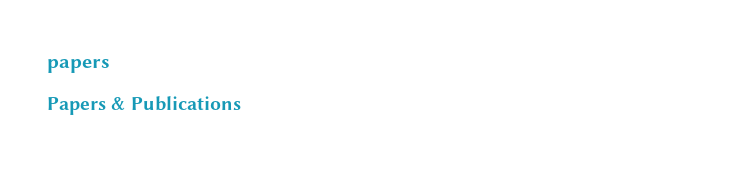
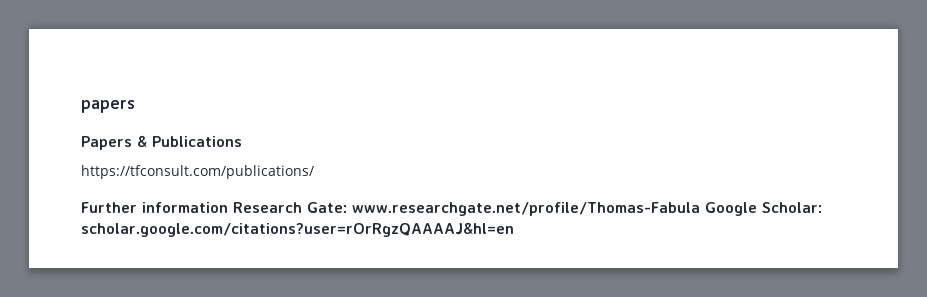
(241, 103) none -> [81,165,314,179] [81,202,822,216] [81,222,514,237] // https://tfconsult.com/publications/ // Further information Research Gate: www.researchgate.net/profile/Thomas-Fabula Google Scholar: scholar.google.com/citations?user=rOrRgzQAAAAJ&hl=en

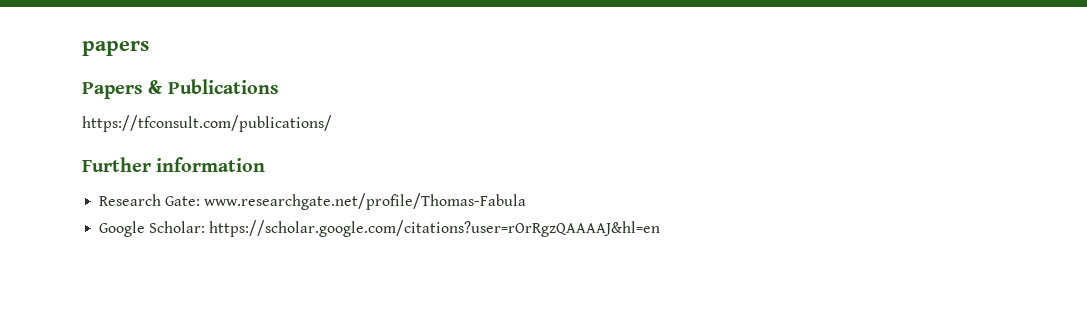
(228, 207) none -> (266, 164) //
(700, 209) none -> (527, 201) //
[81,222,514,237] scholar.google.com/citations?user=rOrRgzQAAAAJ&hl=en -> [209,220,661,237] https://scholar.google.com/citations?user=rOrRgzQAAAAJ&hl=en

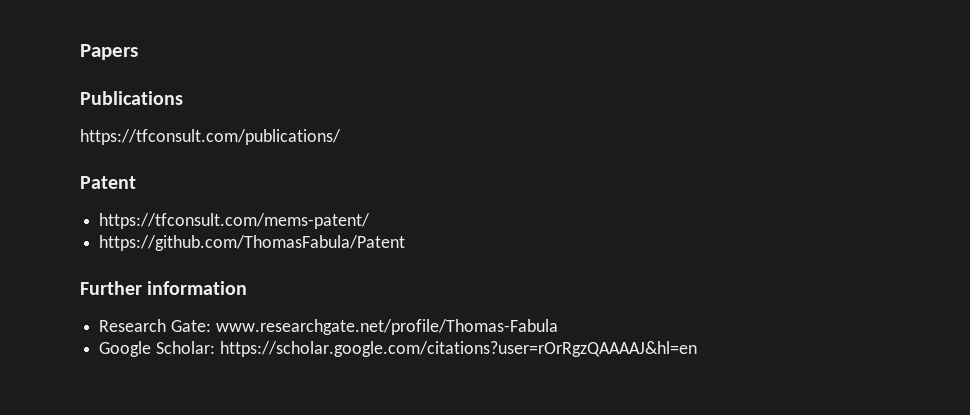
[82,41,149,56] [82,80,164,99] papers // Papers & -> [80,44,138,60] Papers //
(332, 123) none -> [80,176,136,189] [99,213,371,229] [99,235,406,251] // Patent // https://tfconsult.com/mems-patent/ // https://github.com/ThomasFabula/Patent

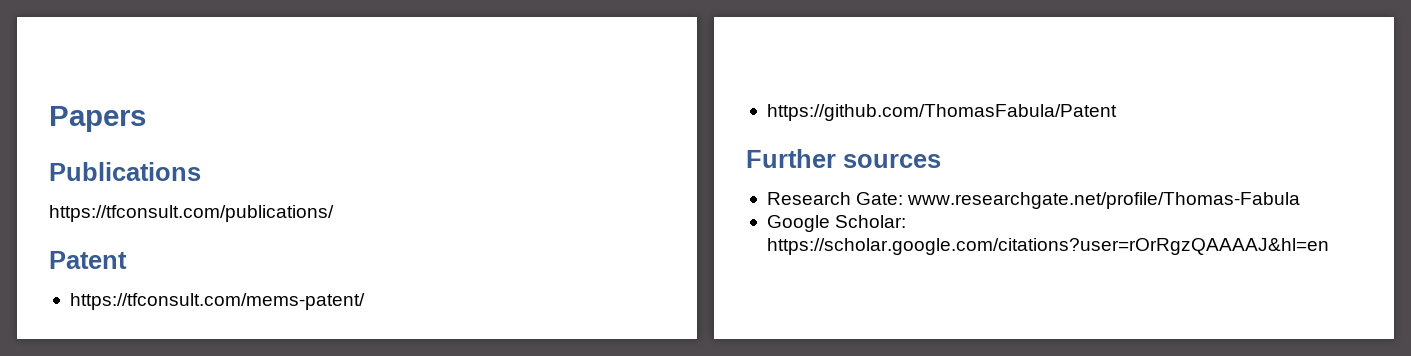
[147,281,248,295] information -> [843,154,941,168] sources

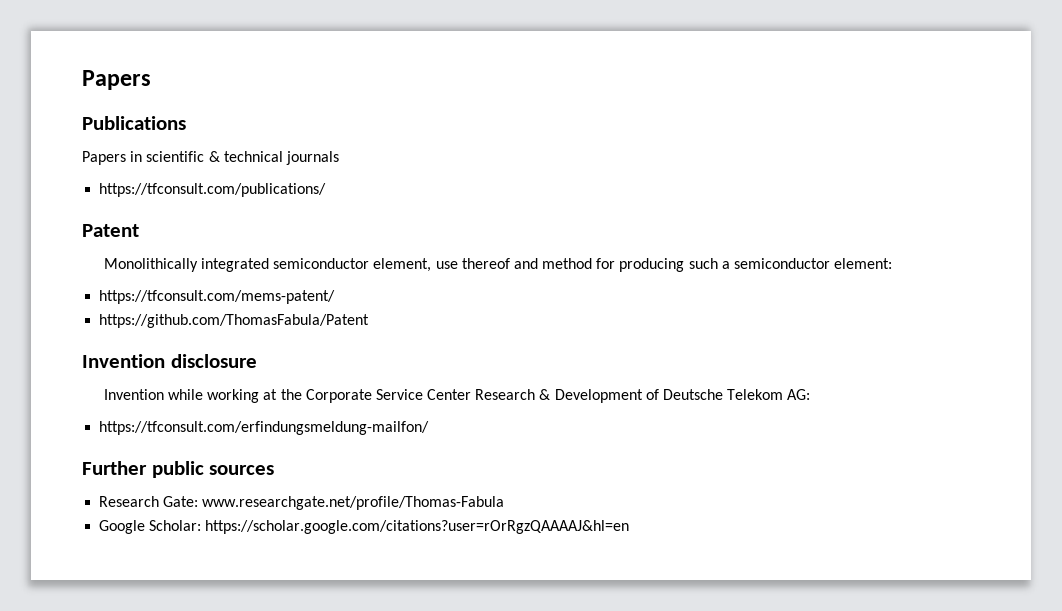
[49,205,334,222] [49,251,127,269] [69,293,365,310] [766,104,1117,121] https://tfconsult.com/publications/ // Patent // https://tfconsult.com/mems-patent/ // https://github.com/ThomasFabula/Patent -> [82,151,339,165] [99,183,327,197] [82,224,139,237] [103,258,893,272] [99,290,336,304] [99,314,370,328] [82,354,257,368] [103,389,811,403] [99,421,430,435] Papers in scientific & technical journals // https://tfconsult.com/publications/ // Patent // Monolithically integrated semiconductor element, use thereof and method for producing such a semiconductor element: // https://tfconsult.com/mems-patent/ // https://github.com/ThomasFabula/Patent // Invention disclosure // Invention while working at the Corporate Service Center Research & Development of Deutsche Telekom AG: // https://tfconsult.com/erfindungsmeldung-mailfon/
(836, 158) none -> [151,461,204,478] public

